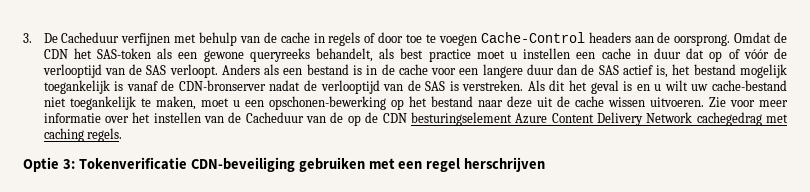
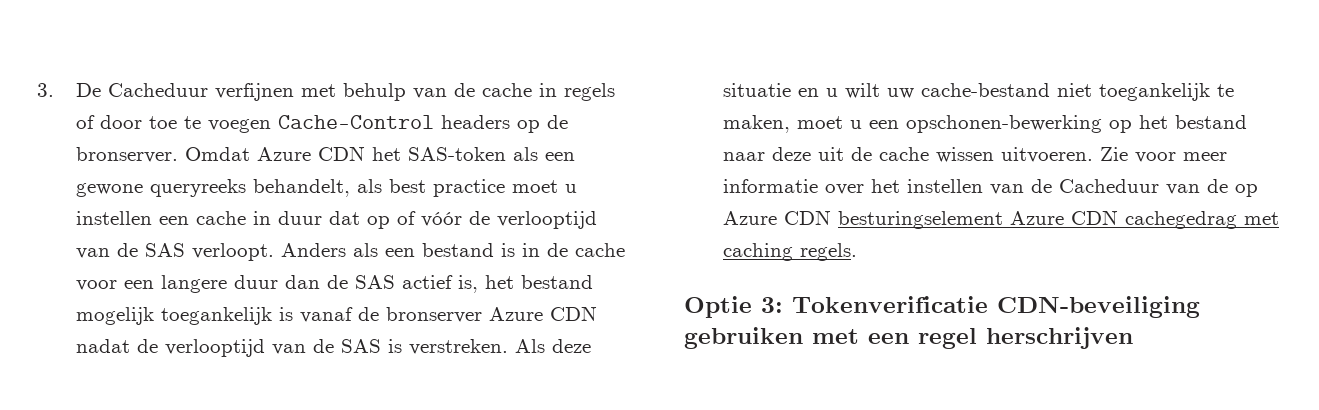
[634,32,787,46] aan de oorsprong. Omdat de -> [517,115,569,133] [76,147,312,163] op de bronserver. Omdat Azure
[178,80,266,91] CDN-bronserver -> [386,306,598,323] bronserver Azure CDN
[549,80,633,94] dit het geval is -> [552,339,592,353] [723,83,792,97] deze situatie
[365,112,379,123] de -> [723,211,778,225] Azure
[551,112,693,126] Content Delivery Network -> [1071,210,1119,225] CDN

